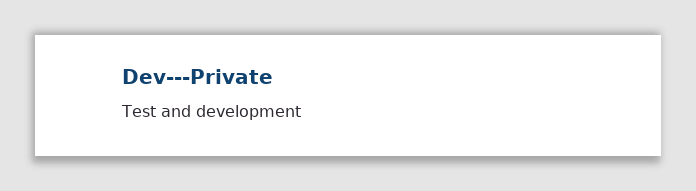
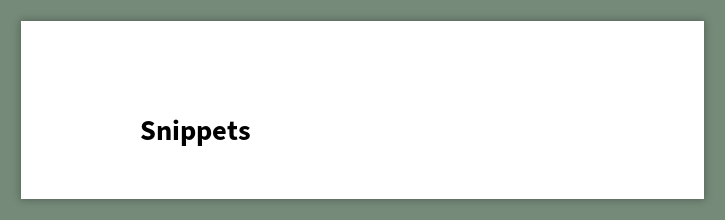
[122,69,273,84] [121,105,301,120] Dev---Private // Test and development -> [140,119,251,146] Snippets

